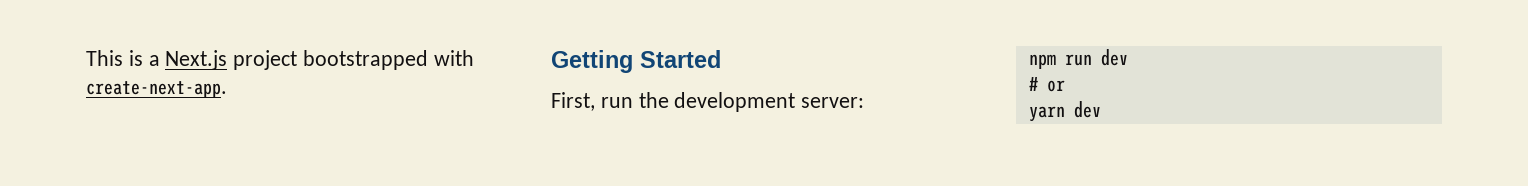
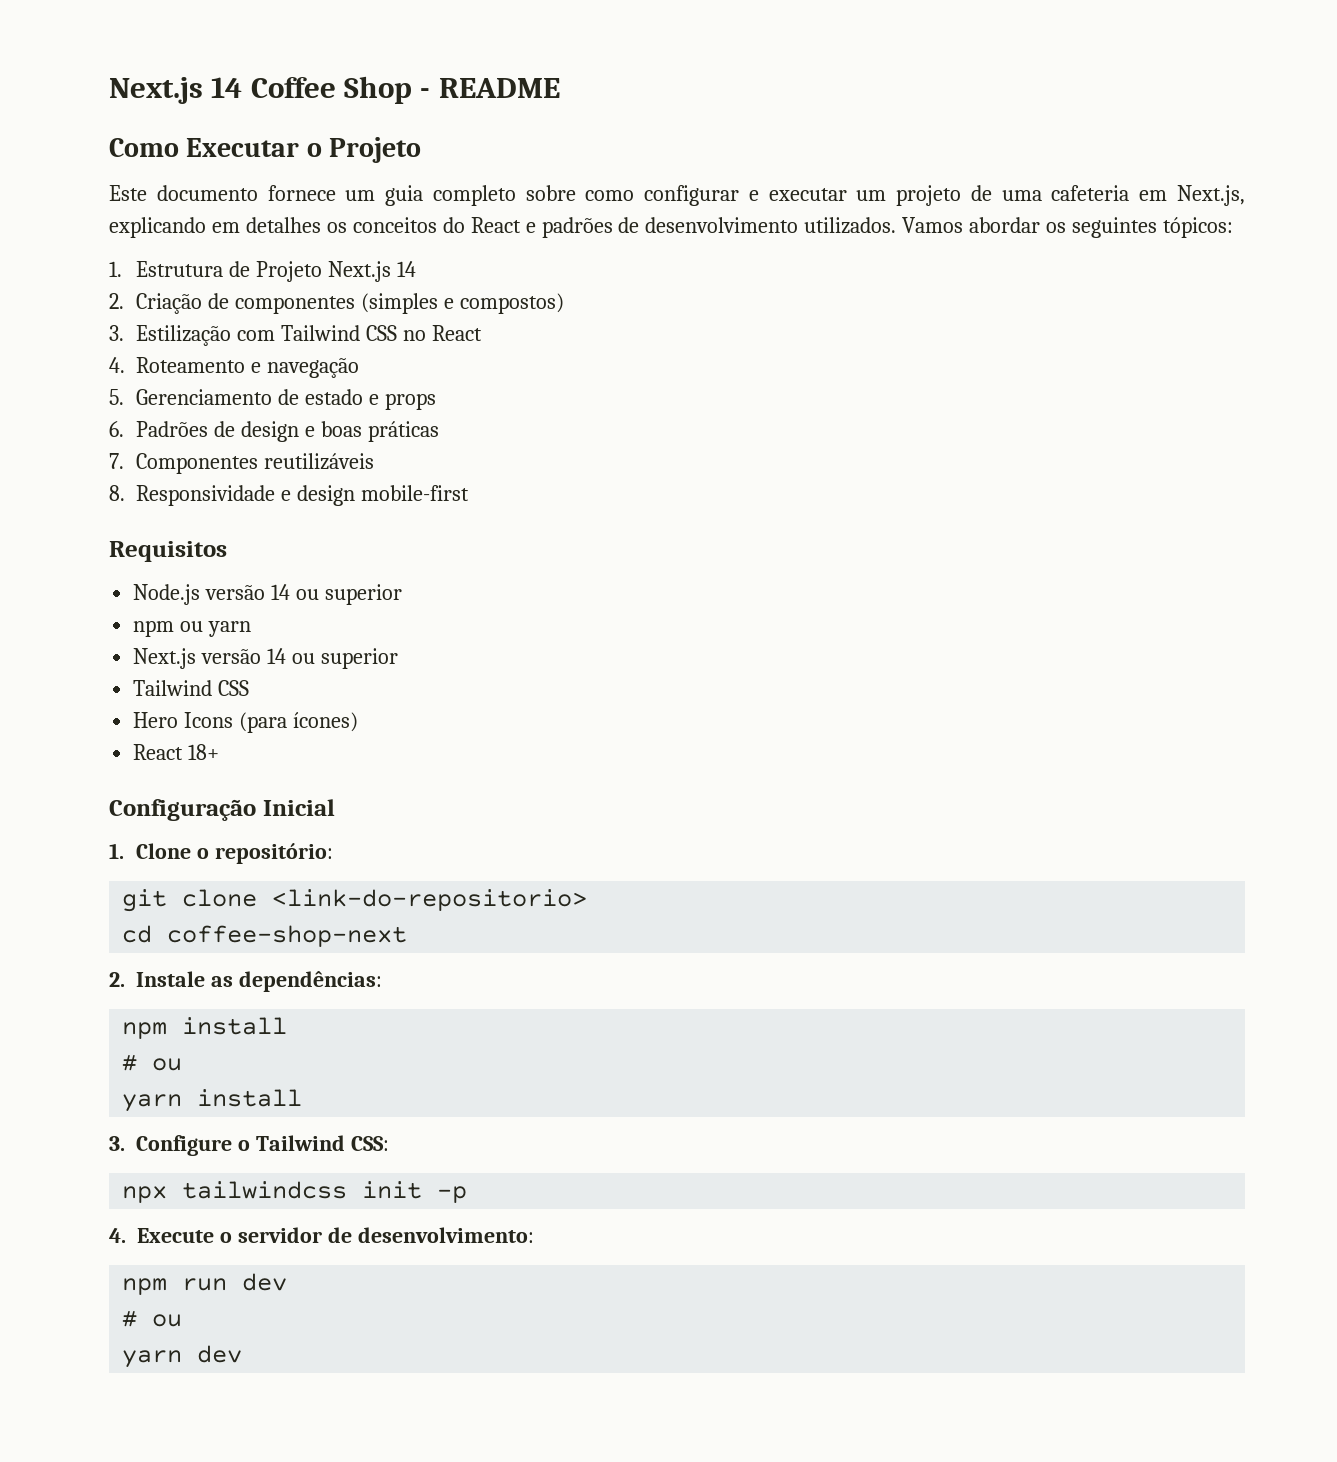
[86,50,474,70] [86,81,227,98] [551,50,721,73] [551,92,865,112] This is a Next.js project bootstrapped with create-next-app. // Getting Started // First, run the development server: -> [109,76,560,104] [109,137,422,163] [109,185,1245,206] [109,217,1234,238] [109,261,417,282] [109,293,565,314] [109,325,483,346] [109,357,360,378] [109,389,437,410] [109,421,440,442] [109,453,375,474] [109,485,470,506] [109,541,227,562] [133,584,402,605] [133,620,252,637] [133,648,398,669] [133,680,250,696] [133,712,359,733] [133,744,220,760] [109,799,335,821] [109,843,334,864] [122,889,588,912] [122,925,408,947] [109,971,383,992] [122,1017,288,1039] [122,1054,183,1071] [122,1089,303,1112] [109,1135,390,1156] [122,1181,468,1203] [109,1227,534,1243] Next.js 14 Coffee Shop - README // Como Executar o Projeto // Este documento fornece um guia completo sobre como configurar e executar um projeto de uma cafeteria em Next.js, explicando em detalhes os conceitos do React e padrões de desenvolvimento utilizados. Vamos abordar os seguintes tópicos: // 1. Estrutura de Projeto Next.js 14 // 2. Criação de componentes (simples e compostos) // 3. Estilização com Tailwind CSS no React // 4. Roteamento e navegação // 5. Gerenciamento de estado e props // 6. Padrões de design e boas práticas // 7. Componentes reutilizáveis // 8. Responsividade e design mobile-first // Requisitos // Node.js versão 14 ou superior // npm ou yarn // Next.js versão 14 ou superior // Tailwind CSS // Hero Icons (para ícones) // React 18+ // Configuração Inicial // 1. Clone o repositório: // git clone <link-do-repositorio> // cd coffee-shop-next // 2. Instale as dependências: // npm install // # ou // yarn install // 3. Configure o Tailwind CSS: // npx tailwindcss init -p // 4. Execute o servidor de desenvolvimento:
[1046,80,1065,92] or -> [152,1314,183,1327] ou

